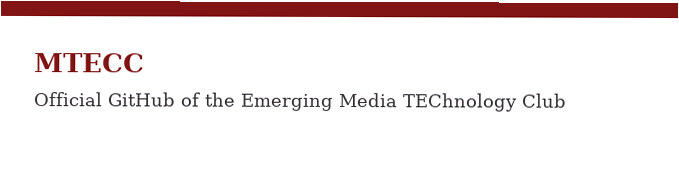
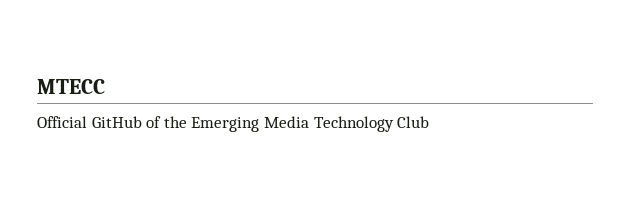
[402,93,518,112] TEChnology -> [313,116,394,132] Technology

